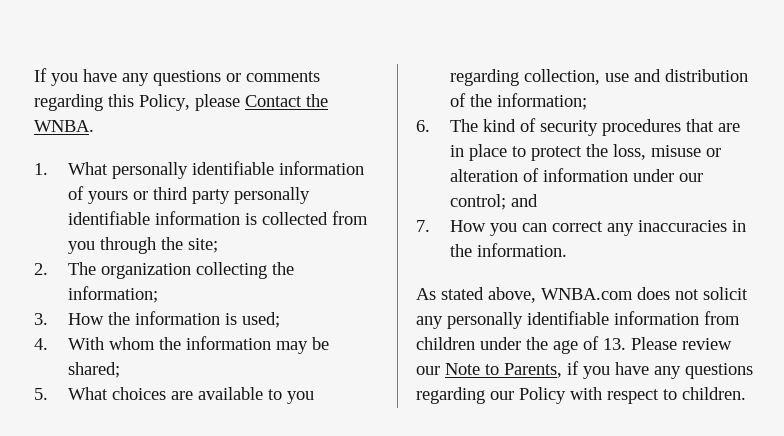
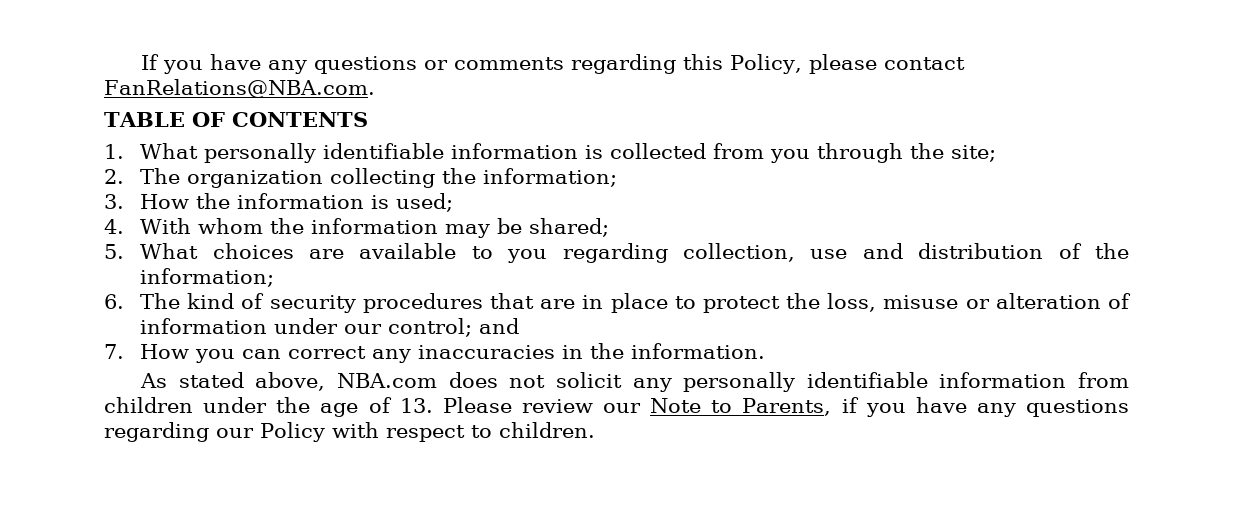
[245,94,328,107] [34,120,94,132] Contact the WNBA. -> [884,57,966,70] [104,79,375,98] [104,112,368,127] contact FanRelations@NBA.com. // TABLE OF CONTENTS
[68,186,311,204] [68,211,241,225] of yours or third party personally identifiable information -> (579, 151) none
[541,288,633,300] WNBA.com -> [337,373,438,388] NBA.com

